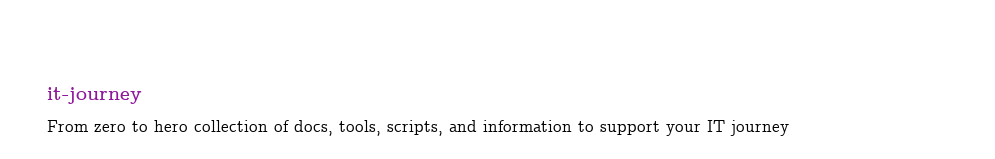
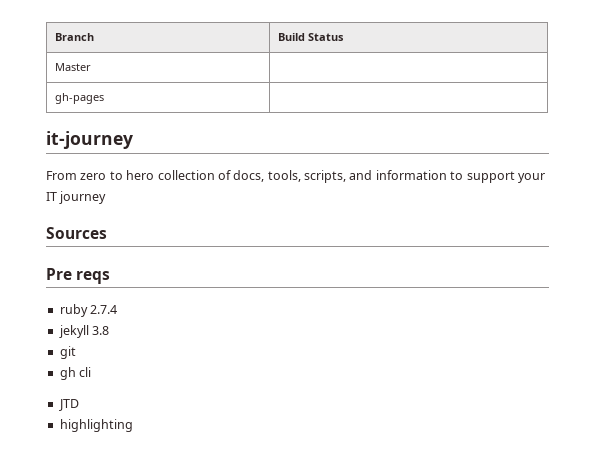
(47, 95) none -> [54,33,94,41] [277,33,344,41] [54,63,91,71] [54,93,104,104] Branch | Build Status // Master | // gh-pages | //
(789, 128) none -> [46,227,107,239] [46,268,111,284] [59,304,118,317] [58,325,110,338] [59,346,76,359] [59,367,92,380] [58,399,79,411] [59,419,133,432] // Sources // Pre reqs // ruby 2.7.4 // jekyll 3.8 // git // gh cli // JTD // highlighting

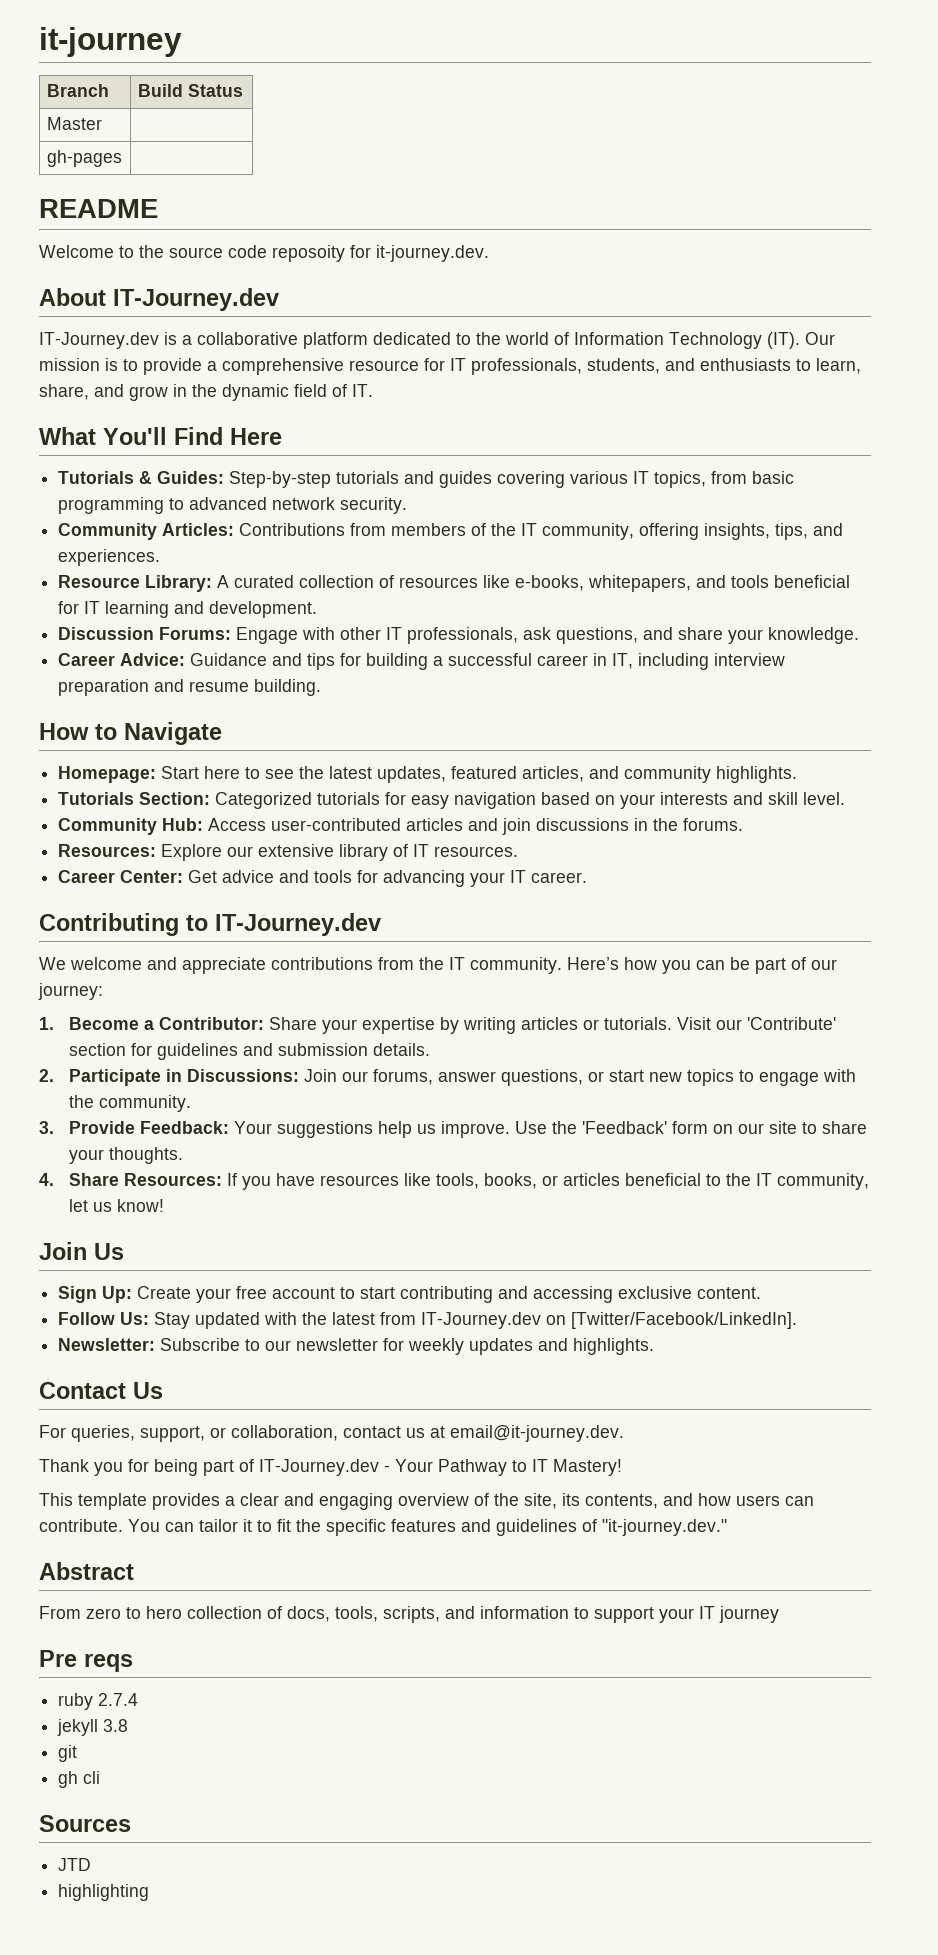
(54, 37) none -> [39,27,182,57] it-journey //
[46,131,133,149] it-journey -> [39,199,158,218] [39,245,489,262] [39,288,279,311] [39,332,835,349] [39,358,861,375] [39,384,373,401] [39,427,282,445] [58,471,795,488] [58,497,408,514] [58,523,844,540] [58,549,161,566] [58,575,851,592] [58,601,318,618] [58,627,860,644] [58,653,786,670] [58,679,322,696] [39,722,222,745] [58,766,798,783] [58,792,846,809] [58,818,744,835] [58,844,519,861] [58,870,588,887] [39,913,381,936] [39,957,837,974] [38,983,103,1000] [39,1017,836,1034] [68,1043,430,1060] [39,1069,856,1086] [68,1095,191,1112] [39,1121,867,1138] [68,1147,183,1164] [39,1173,869,1190] [68,1199,164,1212] [39,1242,124,1260] [58,1286,762,1303] [58,1312,798,1329] [58,1338,655,1355] [39,1382,163,1399] [39,1425,624,1442] [39,1459,622,1476] [39,1493,814,1510] [39,1519,727,1536] [39,1562,134,1580] README // Welcome to the source code reposoity for it-journey.dev. // About IT-Journey.dev // IT-Journey.dev is a collaborative platform dedicated to the world of Information Technology (IT). Our mission is to provide a comprehensive resource for IT professionals, students, and enthusiasts to learn, share, and grow in the dynamic field of IT. // What You'll Find Here // Tutorials & Guides: Step-by-step tutorials and guides covering various IT topics, from basic programming to advanced network security. // Community Articles: Contributions from members of the IT community, offering insights, tips, and experiences. // Resource Library: A curated collection of resources like e-books, whitepapers, and tools beneficial for IT learning and development. // Discussion Forums: Engage with other IT professionals, ask questions, and share your knowledge. // Career Advice: Guidance and tips for building a successful career in IT, including interview preparation and resume building. // How to Navigate // Homepage: Start here to see the latest updates, featured articles, and community highlights. // Tutorials Section: Categorized tutorials for easy navigation based on your interests and skill level. // Community Hub: Access user-contributed articles and join discussions in the forums. // Resources: Explore our extensive library of IT resources. // Career Center: Get advice and tools for advancing your IT career. // Contributing to IT-Journey.dev // We welcome and appreciate contributions from the IT community. Here’s how you can be part of our journey: // 1. Become a Contributor: Share your expertise by writing articles or tutorials. Visit our 'Contribute' section for guidelines and submission details. // 2. Participate in Discussions: Join our forums, answer questions, or start new topics to engage with the community. // 3. Provide Feedback: Your suggestions help us improve. Use the 'Feedback' form on our site to share your thoughts. // 4. Share Resources: If you have resources like tools, books, or articles beneficial to the IT community, let us know! // Join Us // Sign Up: Create your free account to start contributing and accessing exclusive content. // Follow Us: Stay updated with the latest from IT-Journey.dev on [Twitter/Facebook/LinkedIn]. // Newsletter: Subscribe to our newsletter for weekly updates and highlights. // Contact Us // For queries, support, or collaboration, contact us at email@it-journey.dev. // Thank you for being part of IT-Journey.dev - Your Pathway to IT Mastery! // This template provides a clear and engaging overview of the site, its contents, and how users can contribute. You can tailor it to fit the specific features and guidelines of "it-journey.dev." // Abstract
[46,227,107,239] // Sources -> (779, 1614) none
(92, 372) none -> [39,1815,131,1832] // Sources

